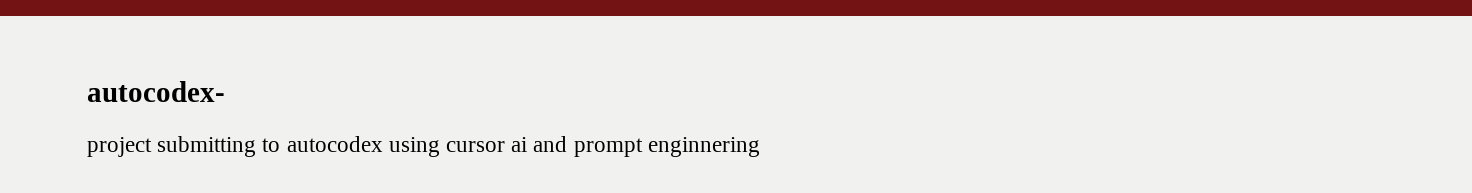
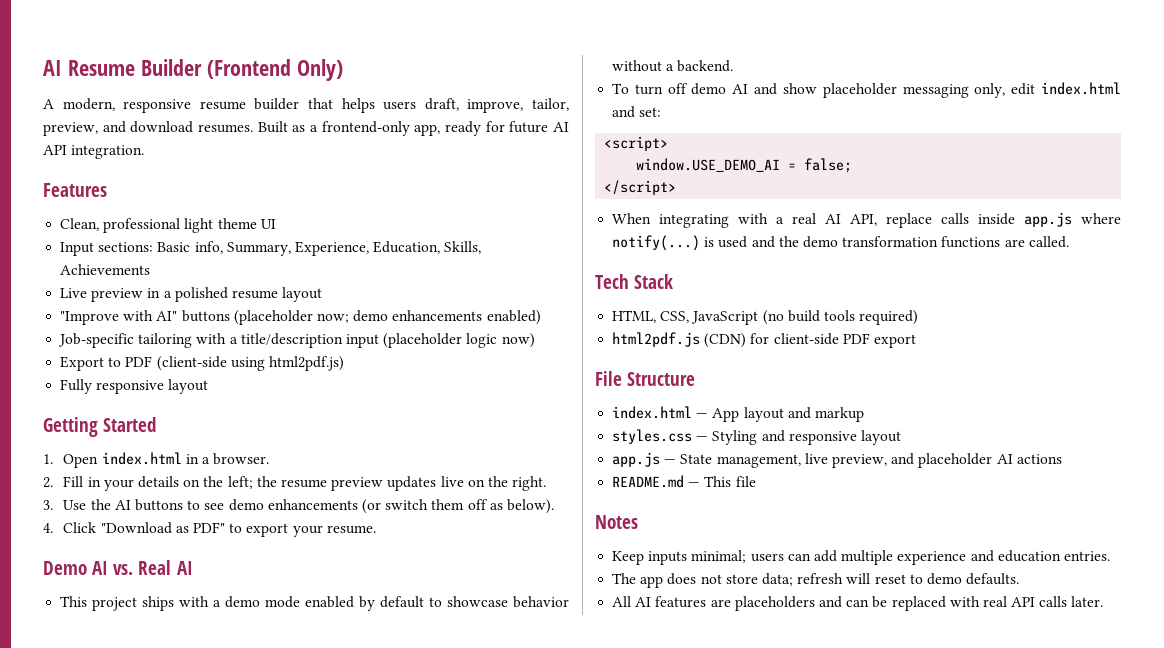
[87,81,225,102] [87,136,760,157] autocodex- // project submitting to autocodex using cursor ai and prompt enginnering -> [43,59,343,81] [43,98,570,113] [43,121,569,136] [43,145,145,159] [43,183,107,197] [60,218,276,233] [60,241,482,256] [60,264,151,275] [60,287,323,302] [60,310,541,325] [58,333,535,348] [60,356,344,371] [60,379,209,394] [43,417,157,437] [43,452,270,468] [43,476,547,491] [43,499,554,514] [43,522,376,537] [43,560,193,575] [60,596,569,611] [612,60,734,72] [612,82,1121,98] [612,106,662,118] [604,136,669,151] [636,158,853,173] [604,180,677,195] [612,212,1121,228] [612,235,1069,251] [595,274,674,289] [612,310,919,325] [612,332,916,348] [595,371,696,386] [612,406,864,422] [612,429,901,445] [612,452,1062,468] [612,475,756,488] [595,515,638,529] [612,550,1110,565] [612,573,1020,588] [612,596,1104,611] AI Resume Builder (Frontend Only) // A modern, responsive resume builder that helps users draft, improve, tailor, preview, and download resumes. Built as a frontend-only app, ready for future AI API integration. // Features // Clean, professional light theme UI // Input sections: Basic info, Summary, Experience, Education, Skills, Achievements // Live preview in a polished resume layout // "Improve with AI" buttons (placeholder now; demo enhancements enabled) // Job-specific tailoring with a title/description input (placeholder logic now) // Export to PDF (client-side using html2pdf.js) // Fully responsive layout // Getting Started // 1. Open index.html in a browser. // 2. Fill in your details on the left; the resume preview updates live on the right. // 3. Use the AI buttons to see demo enhancements (or switch them off as below). // 4. Click "Download as PDF" to export your resume. // Demo AI vs. Real AI // This project ships with a demo mode enabled by default to showcase behavior without a backend. // To turn off demo AI and show placeholder messaging only, edit index.html and set: // <script> // window.USE_DEMO_AI = false; // </script> // When integrating with a real AI API, replace calls inside app.js where notify(...) is used and the demo transformation functions are called. // Tech Stack // HTML, CSS, JavaScript (no build tools required) // html2pdf.js (CDN) for client-side PDF export // File Structure // index.html — App layout and markup // styles.css — Styling and responsive layout // app.js — State management, live preview, and placeholder AI actions // README.md — This file // Notes // Keep inputs minimal; users can add multiple experience and education entries. // The app does not store data; refresh will reset to demo defaults. // All AI features are placeholders and can be replaced with real API calls later.

